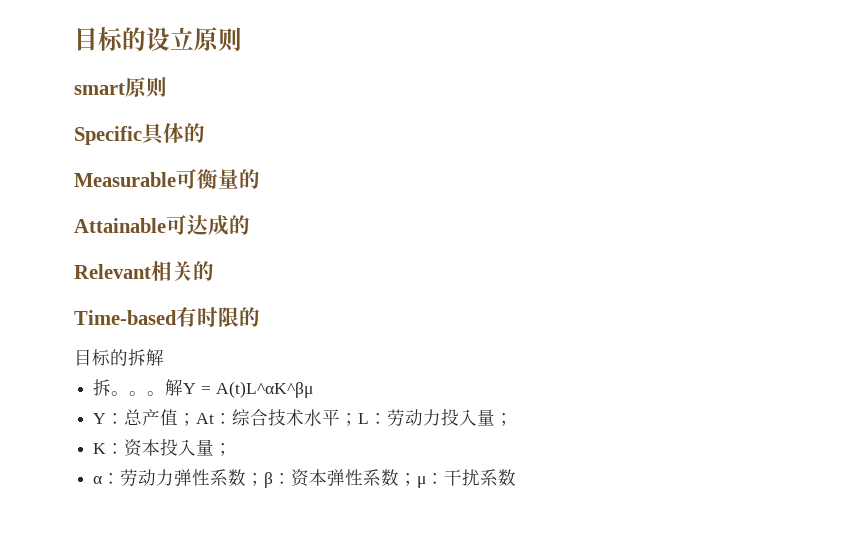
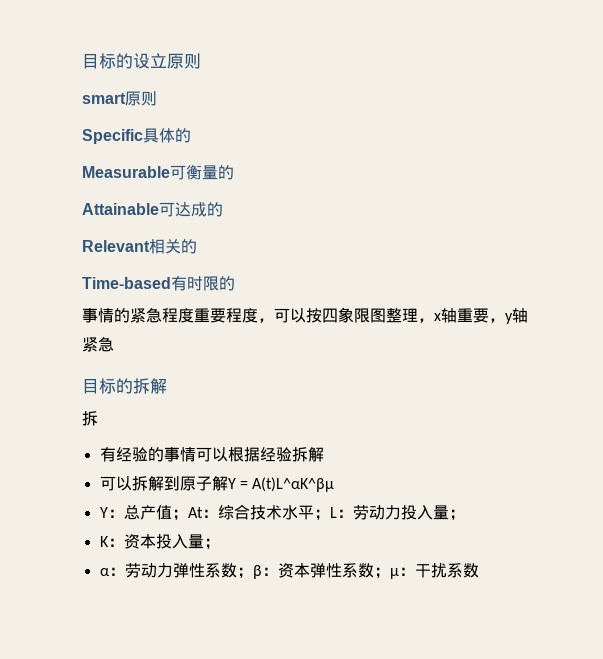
[74,349,164,366] [93,379,166,396] 目标的拆解 // 拆。。。 -> [82,307,528,324] [82,337,114,352] [82,378,167,394] [82,411,98,426] [99,447,324,462] [99,476,212,491] 事情的紧急程度重要程度，可以按四象限图整理，x轴重要，y轴紧急 // 目标的拆解 // 拆 // 有经验的事情可以根据经验拆解 // 可以拆解到原子

